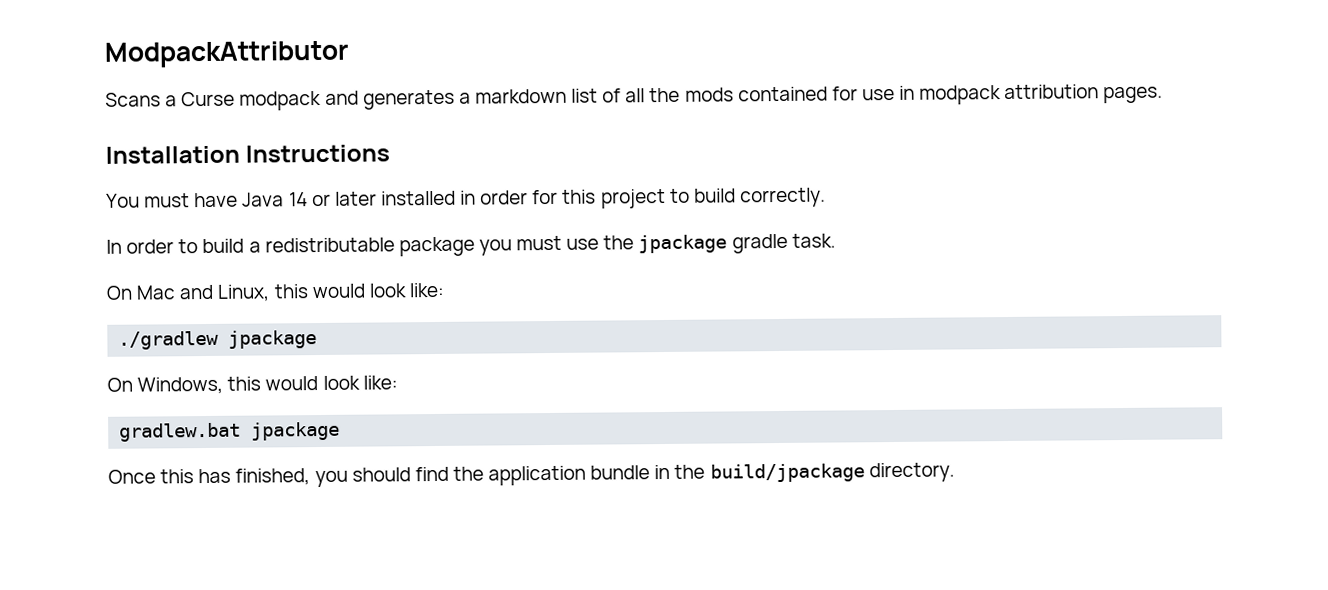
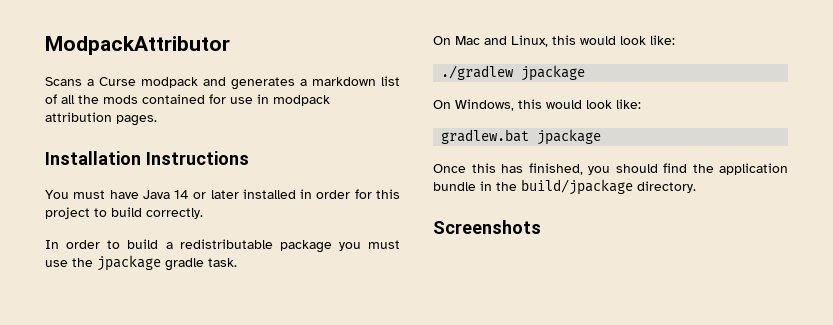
(955, 472) none -> [433,220,541,234] // Screenshots

